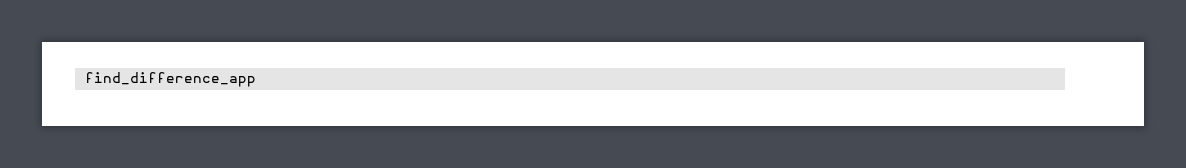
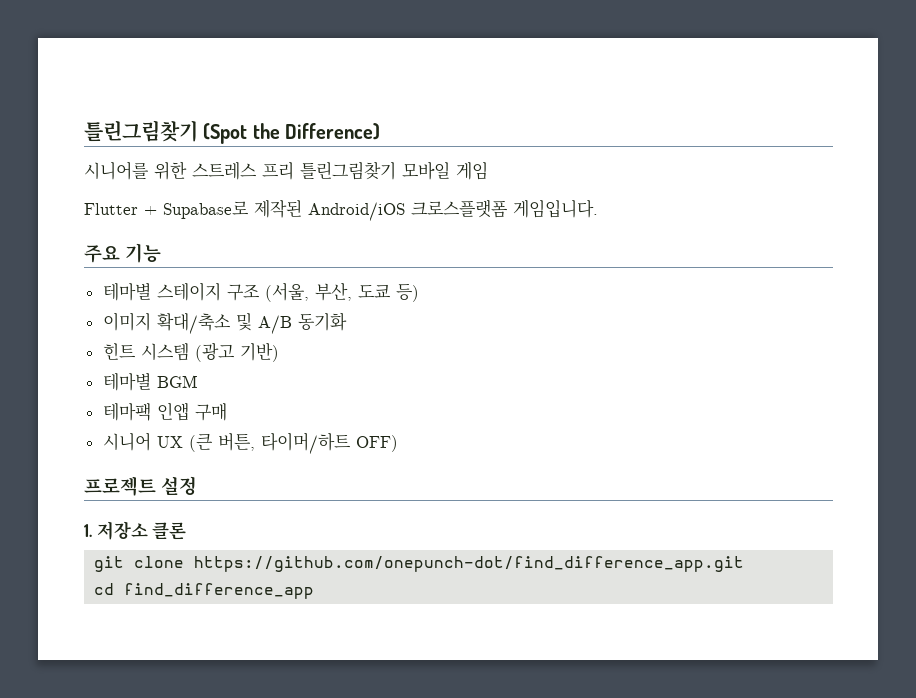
(85, 79) none -> [84,120,381,144] [84,161,488,180] [84,199,598,221] [84,243,161,263] [102,282,419,302] [102,312,347,334] [102,342,279,362] [102,372,198,391] [102,402,227,421] [102,432,398,454] [84,476,197,496] [84,521,187,540] [94,556,745,572] [94,583,115,595] 틀린그림찾기 (Spot the Difference) // 시니어를 위한 스트레스 프리 틀린그림찾기 모바일 게임 // Flutter + Supabase로 제작된 Android/iOS 크로스플랫폼 게임입니다. // 주요 기능 // 테마별 스테이지 구조 (서울, 부산, 도쿄 등) // 이미지 확대/축소 및 A/B 동기화 // 힌트 시스템 (광고 기반) // 테마별 BGM // 테마팩 인앱 구매 // 시니어 UX (큰 버튼, 타이머/하트 OFF) // 프로젝트 설정 // 1. 저장소 클론 // git clone https://github.com/onepunch-dot/find_difference_app.git // cd

